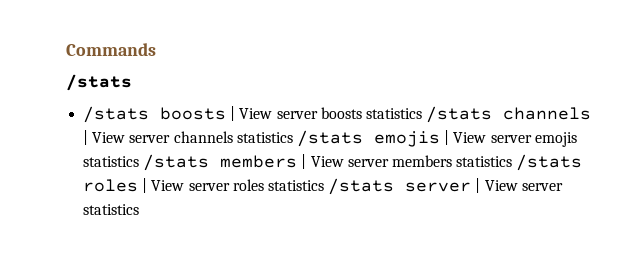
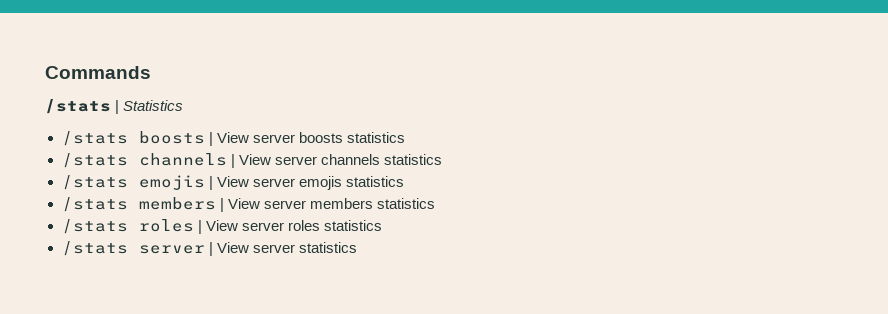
(132, 82) none -> [115,100,184,114] | Statistics
(422, 113) none -> (405, 137) //
(293, 137) none -> (442, 159) //
(140, 161) none -> (404, 181) //
(513, 161) none -> (435, 203) //
(324, 185) none -> (382, 225) //

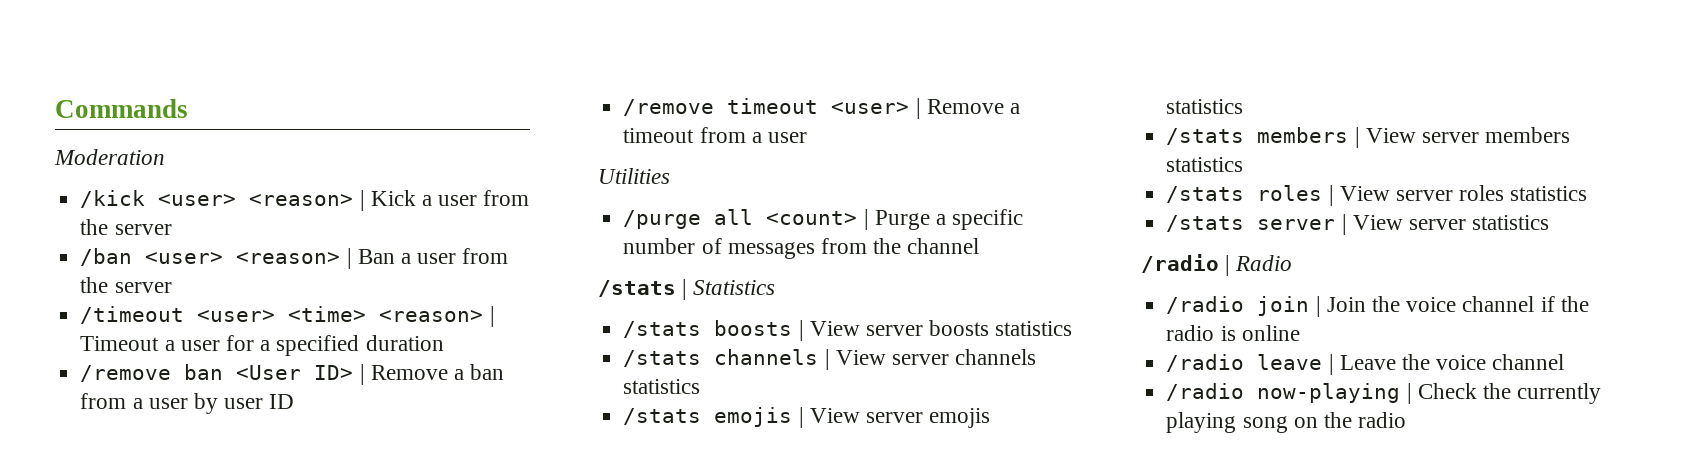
(151, 72) none -> [54,149,165,165] [80,190,530,211] [80,219,172,235] [80,248,509,269] [80,277,172,293] [80,306,495,327] [80,335,444,356] [80,364,505,385] [80,393,295,414] [623,98,1020,119] [623,127,807,143] [598,168,670,184] [623,209,1024,230] [623,238,980,259] // Moderation // /kick <user> <reason> | Kick a user from the server // /ban <user> <reason> | Ban a user from the server // /timeout <user> <time> <reason> | Timeout a user for a specified duration // /remove ban <User ID> | Remove a ban from a user by user ID // /remove timeout <user> | Remove a timeout from a user // Utilities // /purge all <count> | Purge a specific number of messages from the channel
(357, 247) none -> [1141,254,1293,276] [1166,296,1589,317] [1166,325,1300,341] [1166,354,1565,375] [1166,383,1602,404] [1166,412,1407,433] // /radio | Radio // /radio join | Join the voice channel if the radio is online // /radio leave | Leave the voice channel // /radio now-playing | Check the currently playing song on the radio

